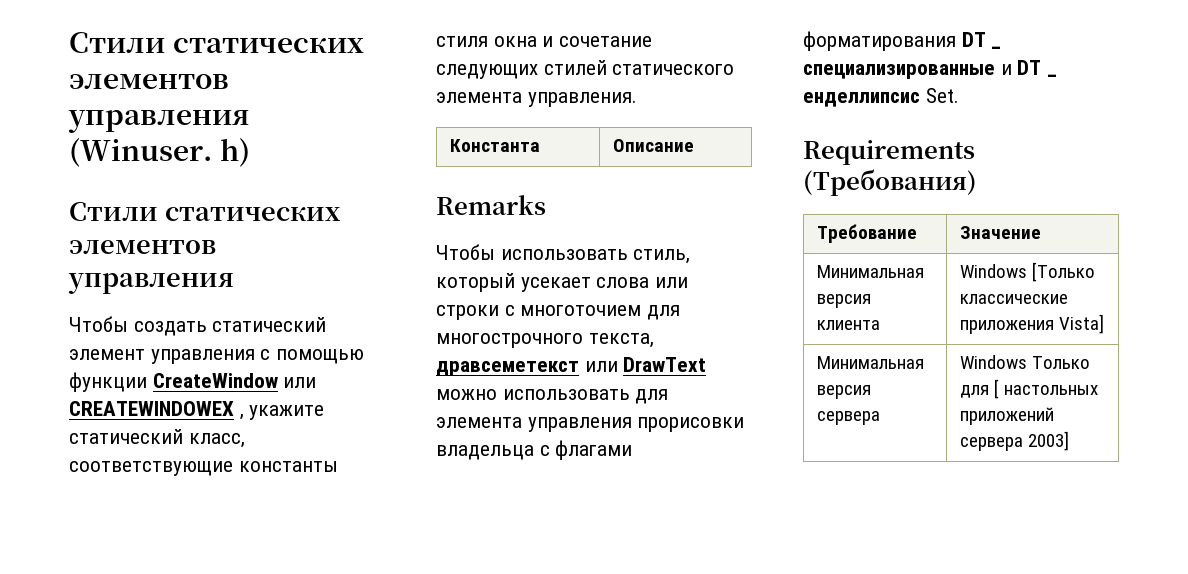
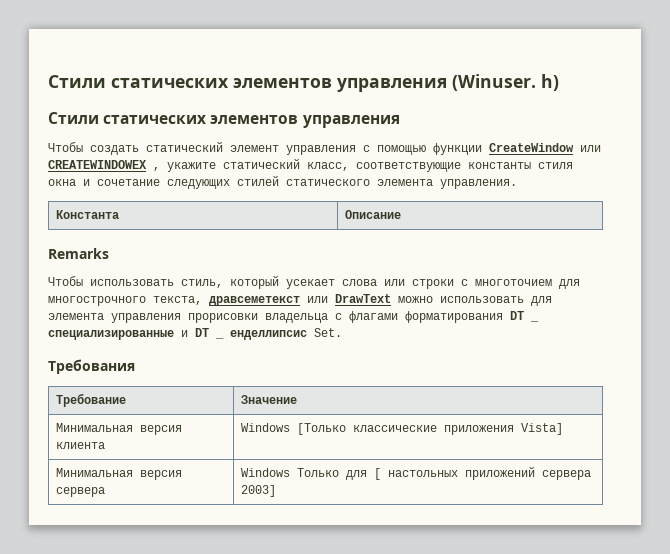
[803,140,975,165] [803,169,977,196] Requirements (Требования) -> [48,359,135,374] Требования

